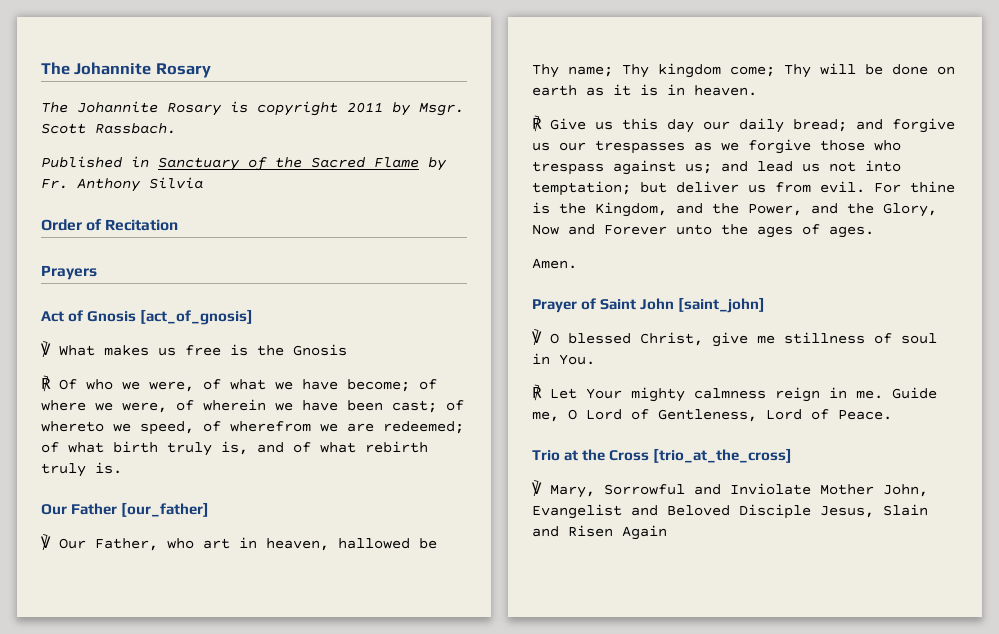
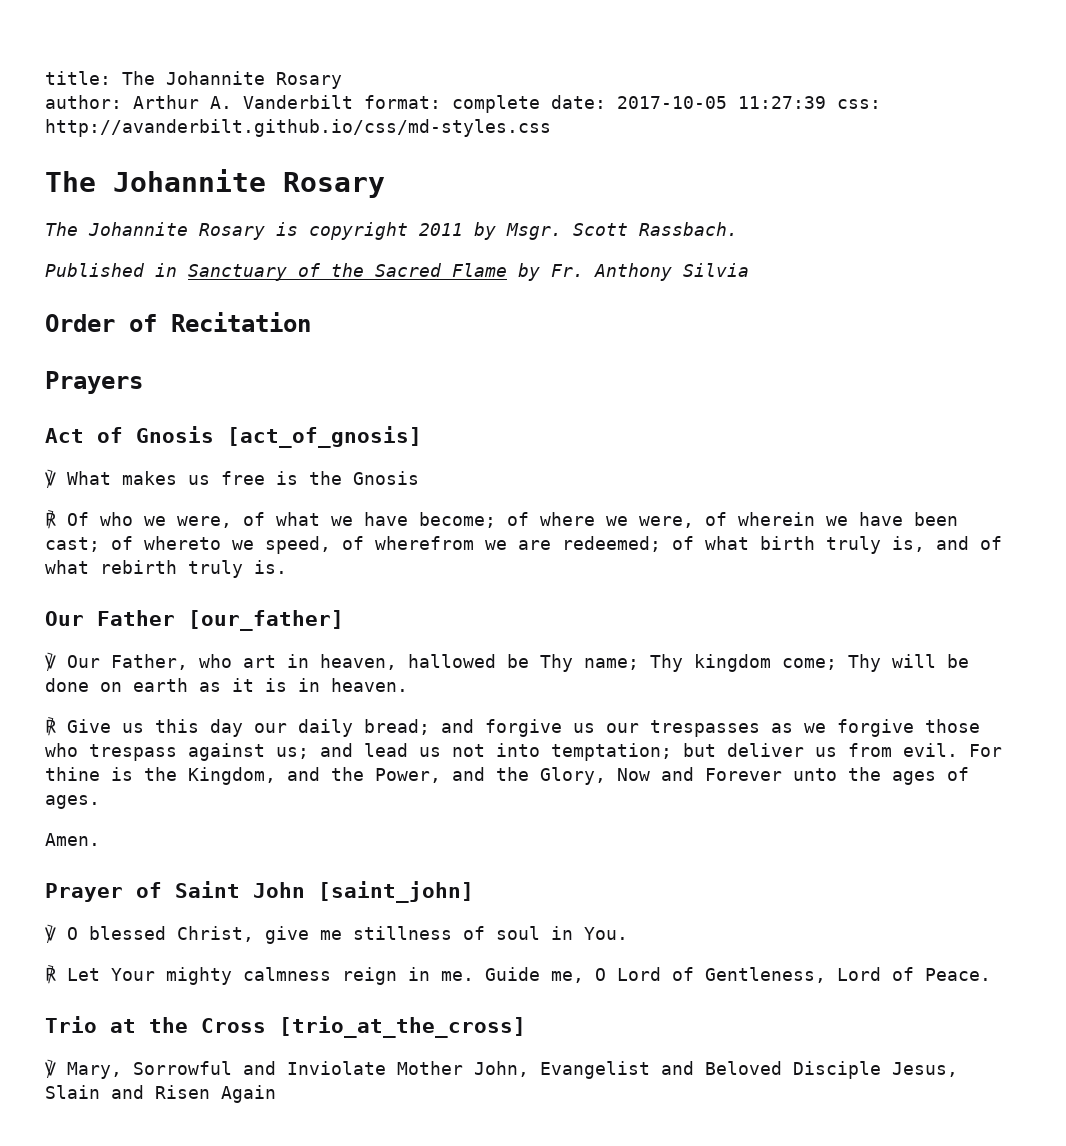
(41, 68) none -> [45,71,342,89] [45,95,881,113] [45,119,551,137] title: The Johannite Rosary // author: Arthur A. Vanderbilt format: complete date: 2017-10-05 11:27:39 css: http://avanderbilt.github.io/css/md-styles.css //

